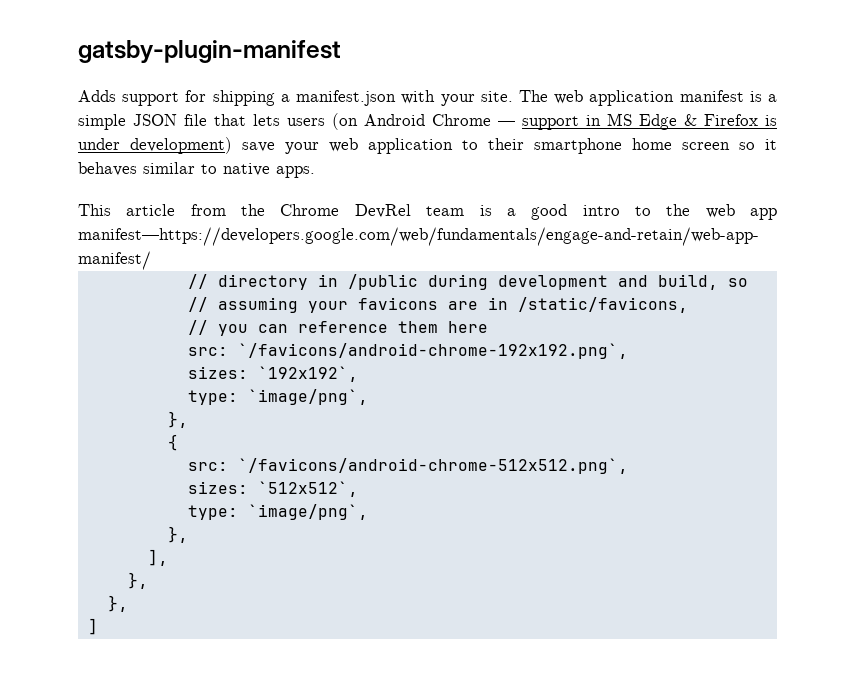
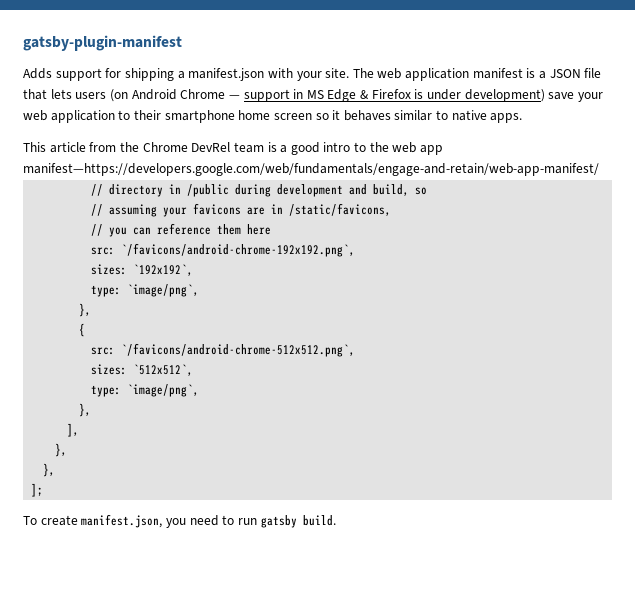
[78,114,126,130] simple -> (547, 75) none
[87,618,98,635] ] -> [31,483,44,497] [23,514,336,528] ]; // To create manifest.json, you need to run gatsby build.

